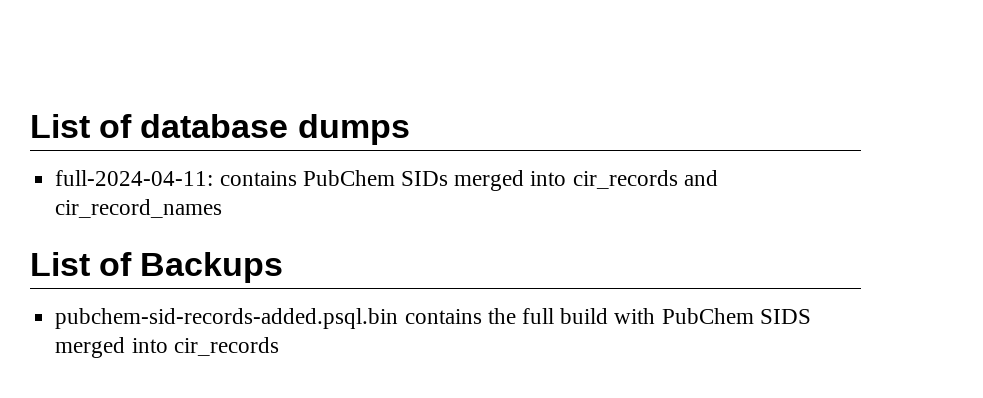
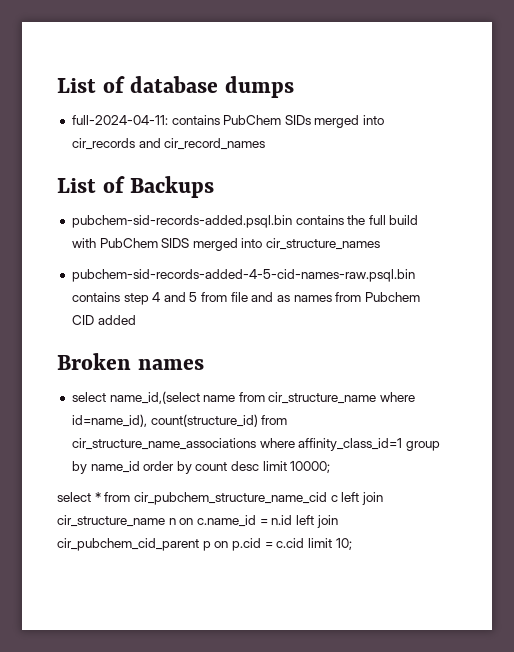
[173,337,279,356] cir_records -> [266,238,381,250] [71,269,415,282] [71,292,420,305] [71,315,136,325] [57,353,204,370] [71,391,416,404] [71,414,288,427] [71,438,440,451] [71,461,331,474] [57,492,383,505] [57,515,338,528] [57,538,352,551] cir_structure_names // pubchem-sid-records-added-4-5-cid-names-raw.psql.bin contains step 4 and 5 from file and as names from Pubchem CID added // Broken names // select name_id,(select name from cir_structure_name where id=name_id), count(structure_id) from cir_structure_name_associations where affinity_class_id=1 group by name_id order by count desc limit 10000; // select * from cir_pubchem_structure_name_cid c left join cir_structure_name n on c.name_id = n.id left join cir_pubchem_cid_parent p on p.cid = c.cid limit 10;

